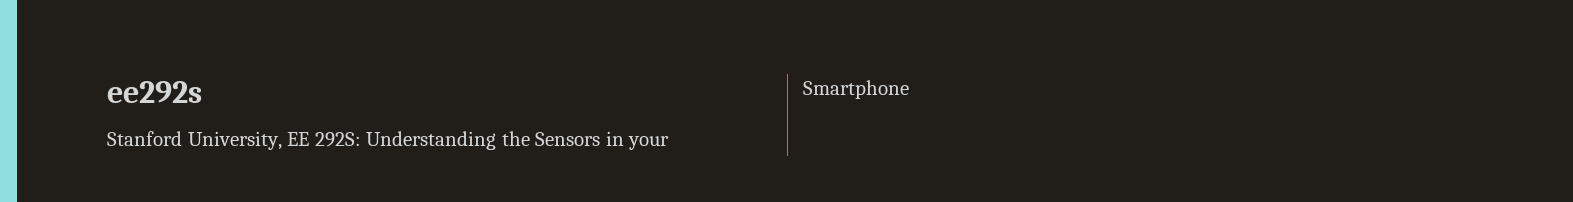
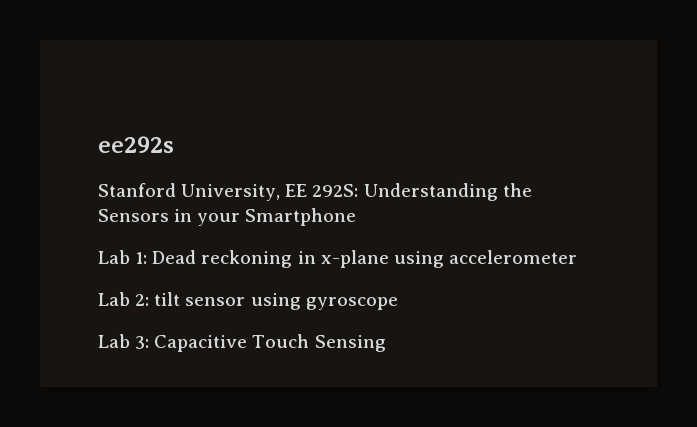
(909, 89) none -> [98,250,577,268] [98,292,398,310] [98,334,386,352] // Lab 1: Dead reckoning in x-plane using accelerometer // Lab 2: tilt sensor using gyroscope // Lab 3: Capacitive Touch Sensing

